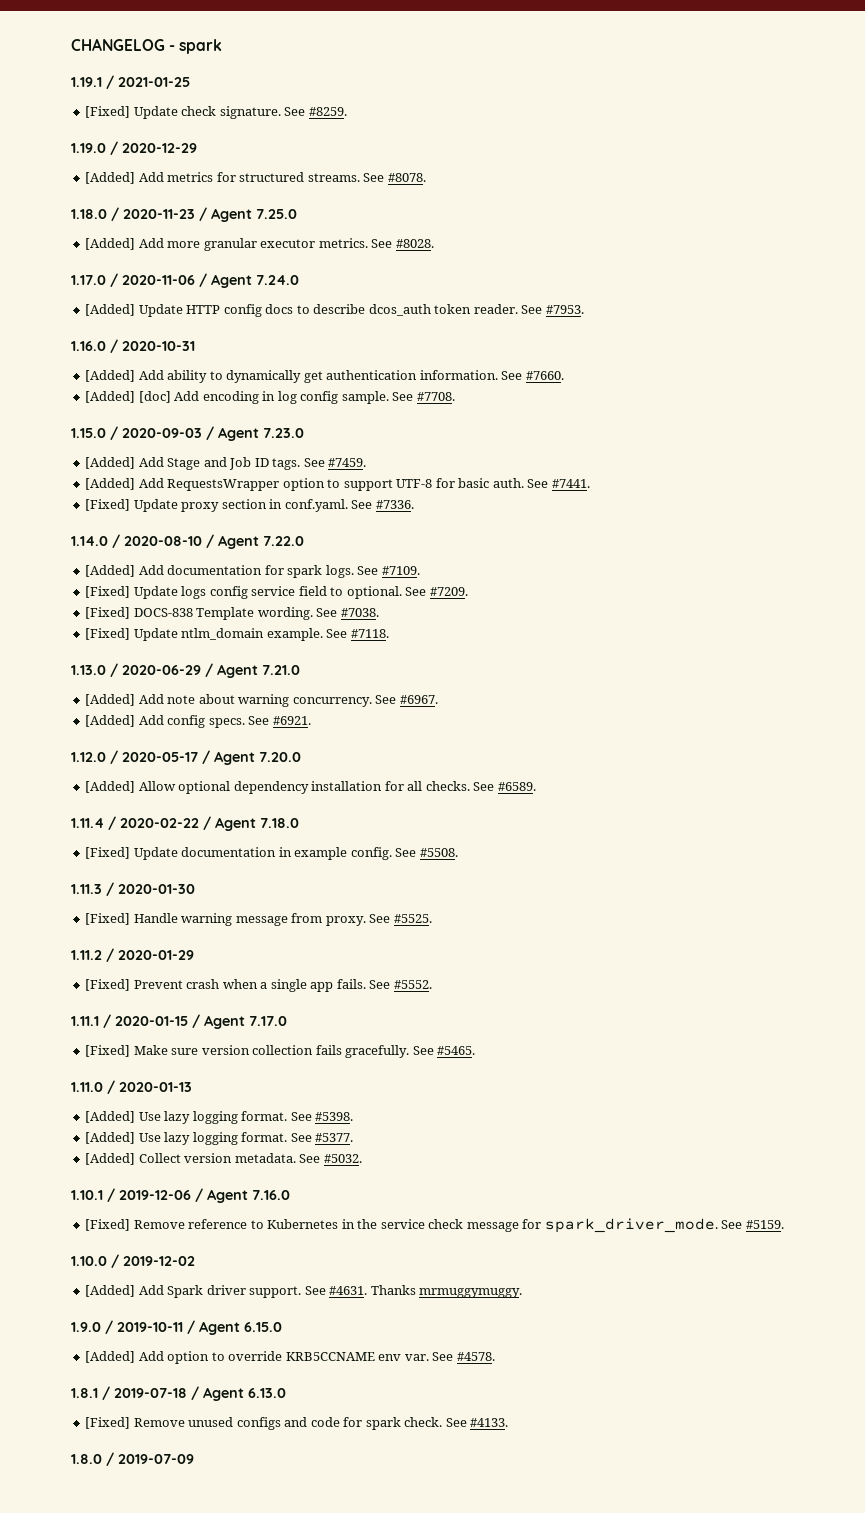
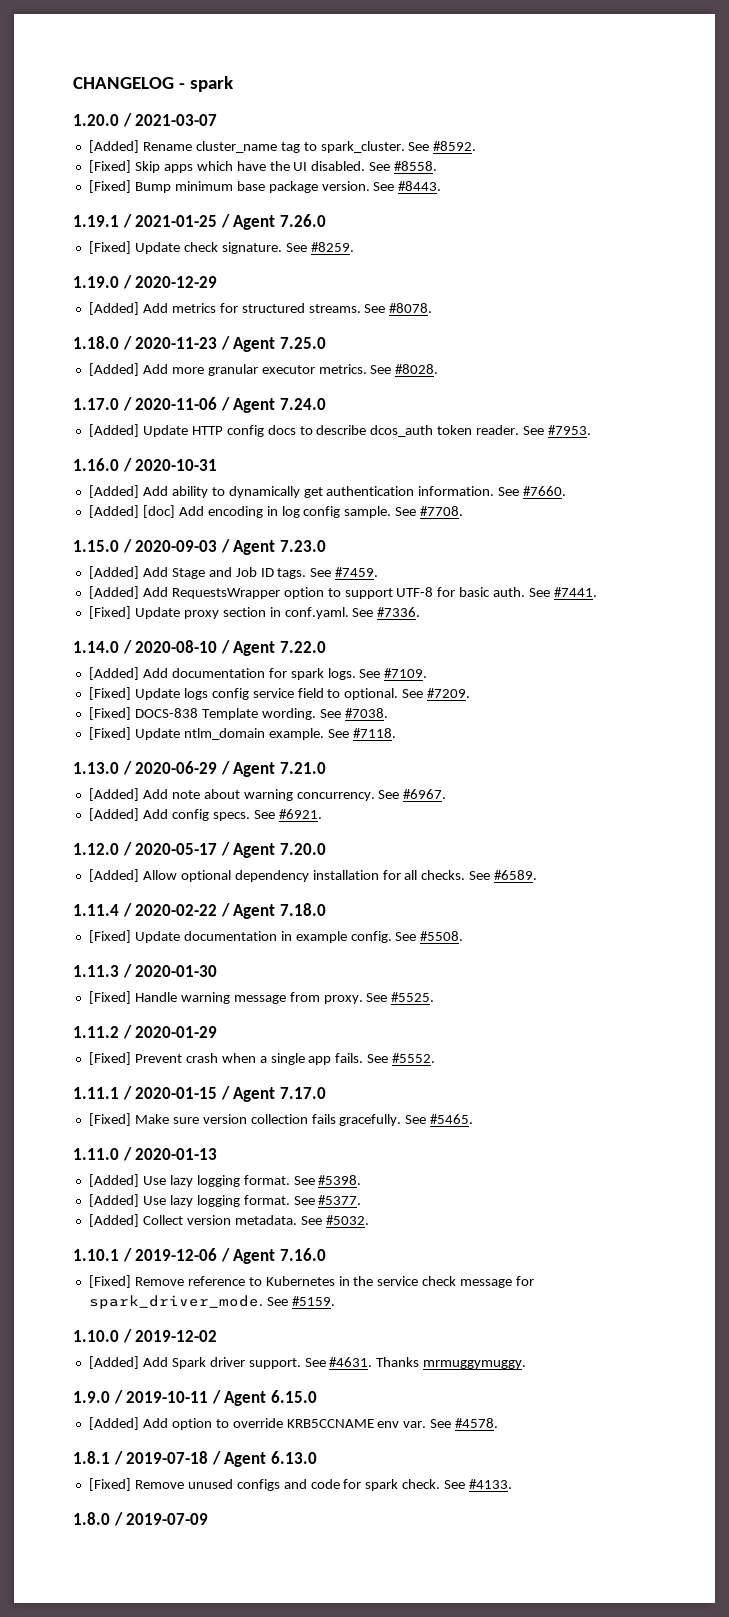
(223, 46) none -> [73,113,218,127] [88,140,477,153] [88,160,438,173] [88,180,442,193] // 1.20.0 / 2021-03-07 // [Added] Rename cluster_name tag to spark_cluster. See #8592. // [Fixed] Skip apps which have the UI disabled. See #8558. // [Fixed] Bump minimum base package version. See #8443.
(190, 82) none -> [220,214,326,230] / Agent 7.26.0

